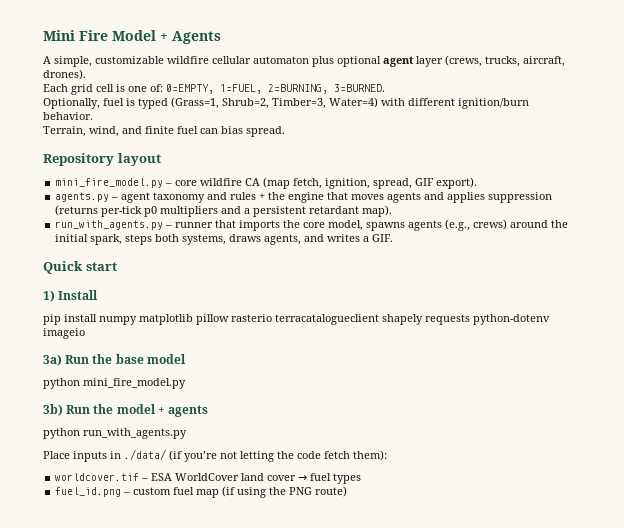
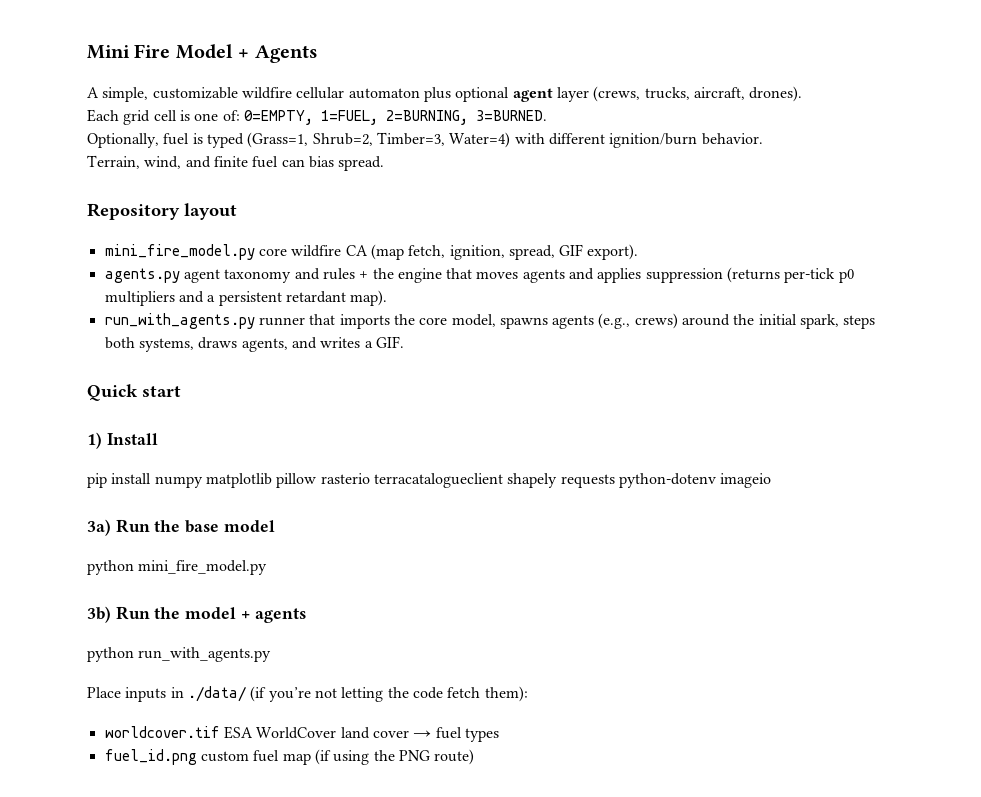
[165,183,173,186] – -> (255, 252) none
[111,197,119,200] – -> (180, 275) none
[165,225,173,228] – -> (255, 321) none
[141,478,149,481] – -> (220, 732) none
[123,492,131,495] – -> (197, 757) none

